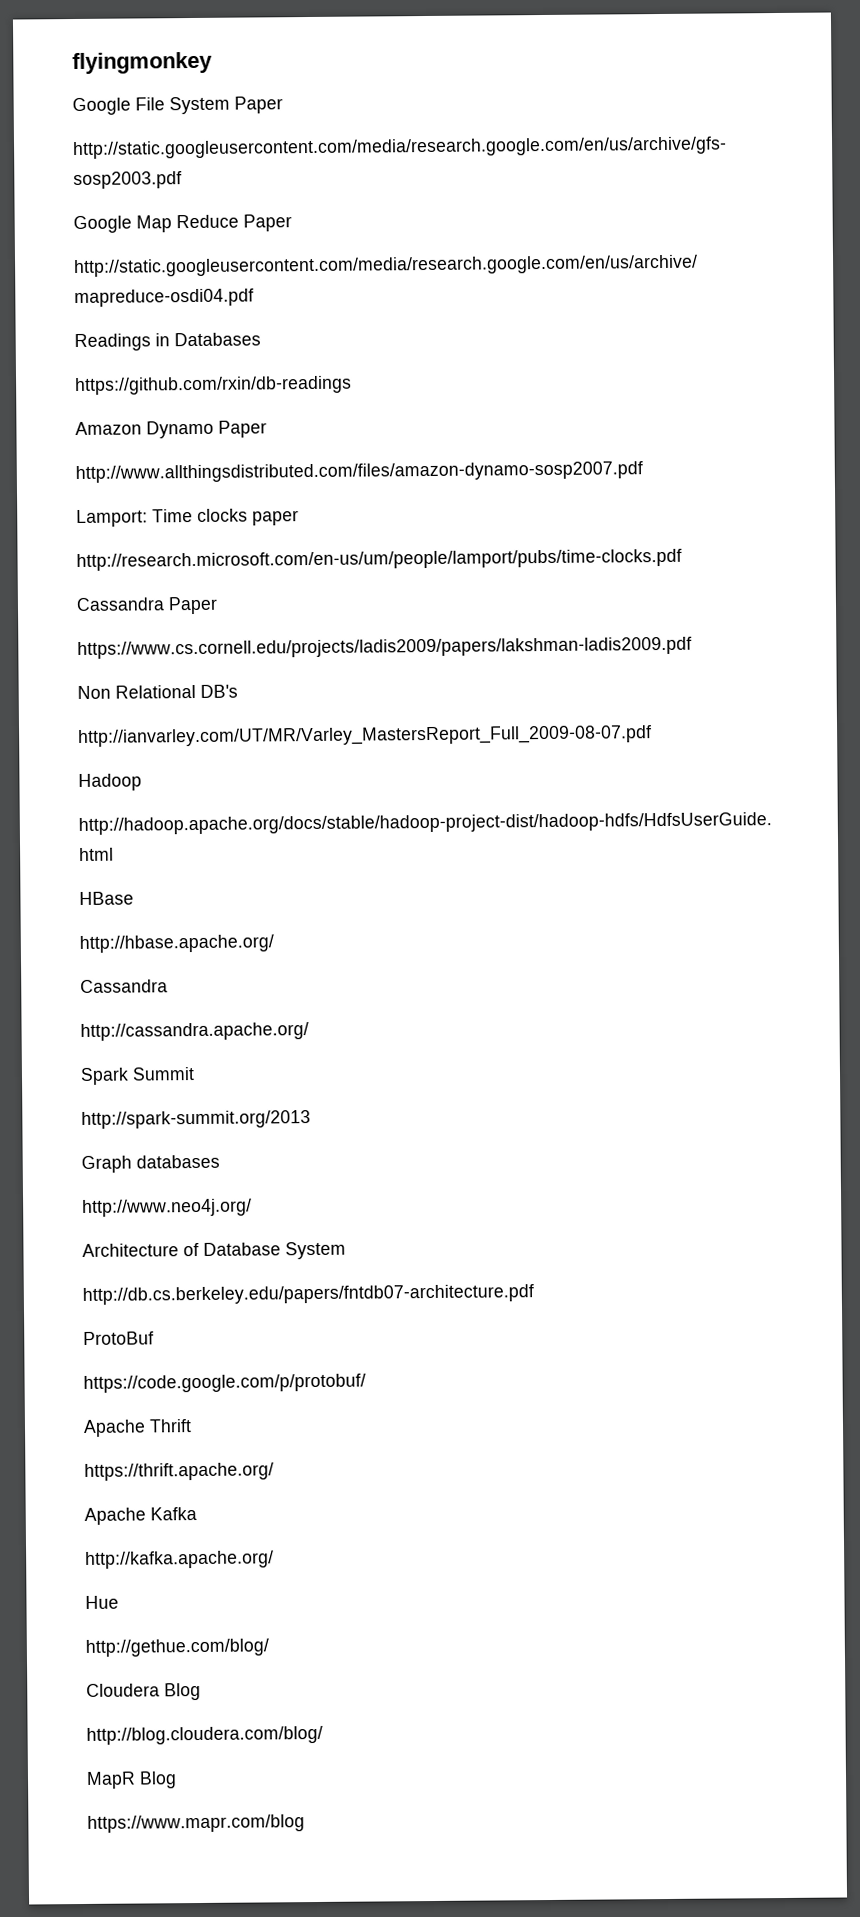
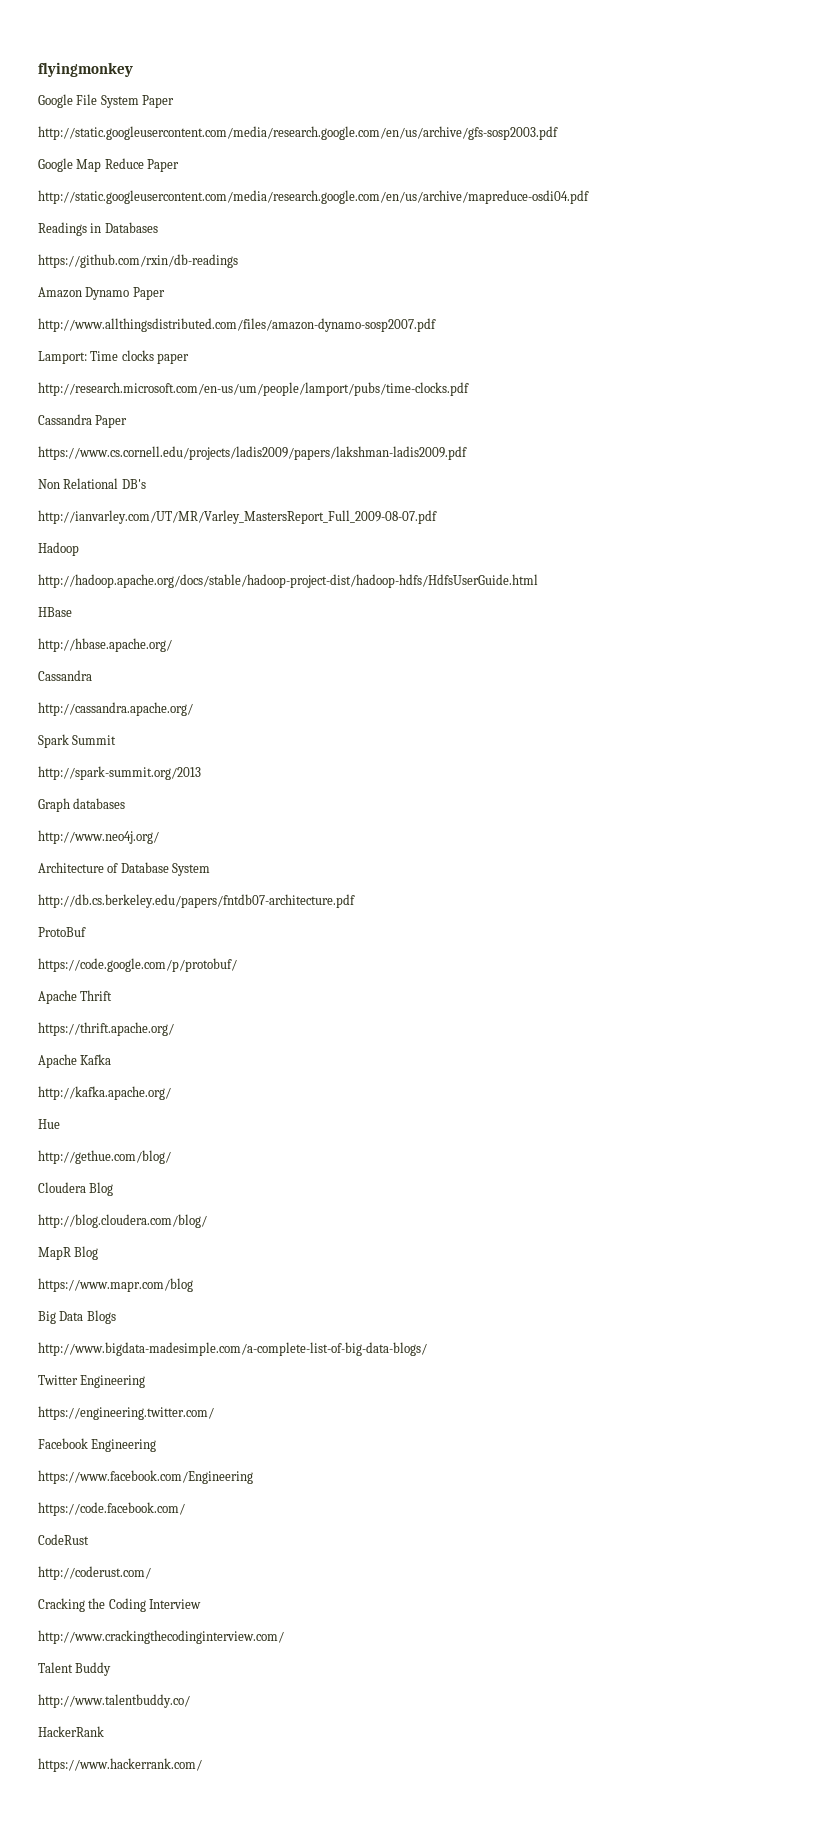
(305, 1823) none -> [38,1310,116,1324] [38,1342,427,1356] [38,1375,146,1388] [38,1406,214,1420] [38,1438,157,1452] [38,1470,253,1484] [38,1502,185,1516] [38,1534,89,1545] [38,1566,151,1580] [38,1598,202,1612] [38,1630,284,1644] [38,1662,112,1676] [38,1694,190,1708] [38,1726,104,1737] [38,1758,202,1772] // Big Data Blogs // http://www.bigdata-madesimple.com/a-complete-list-of-big-data-blogs/ // Twitter Engineering // https://engineering.twitter.com/ // Facebook Engineering // https://www.facebook.com/Engineering // https://code.facebook.com/ // CodeRust // http://coderust.com/ // Cracking the Coding Interview // http://www.crackingthecodinginterview.com/ // Talent Buddy // http://www.talentbuddy.co/ // HackerRank // https://www.hackerrank.com/

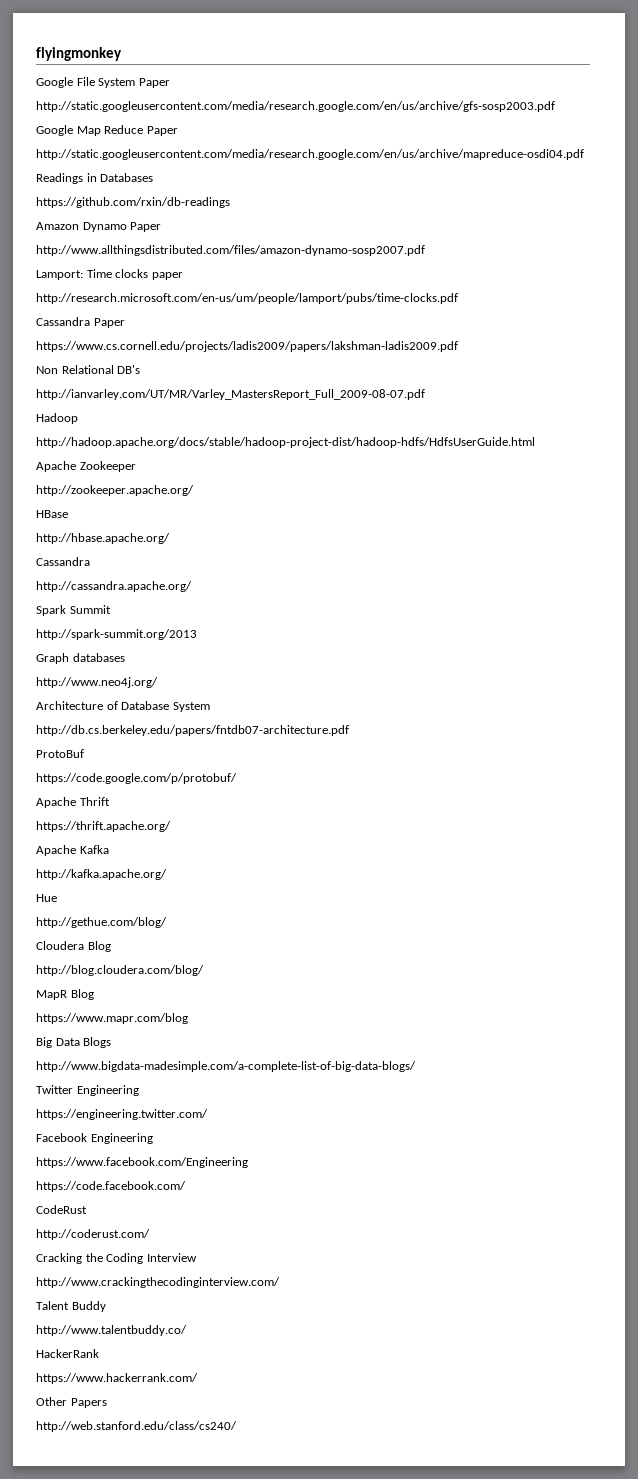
(538, 581) none -> [36,461,136,472] [36,485,194,496] // Apache Zookeeper // http://zookeeper.apache.org/
(202, 1765) none -> [36,1397,107,1408] [36,1421,237,1432] // Other Papers // http://web.stanford.edu/class/cs240/

